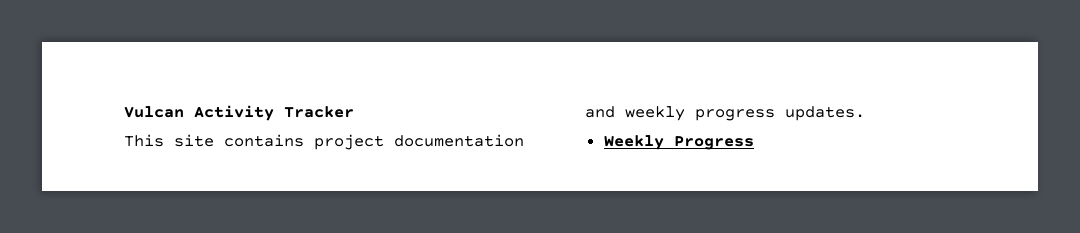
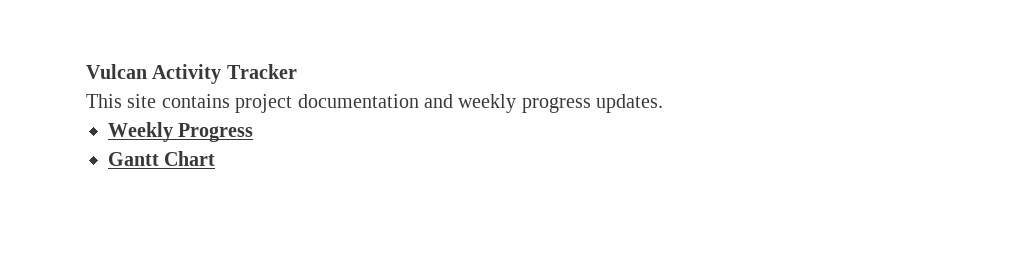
(754, 143) none -> [108,151,216,166] // Gantt Chart

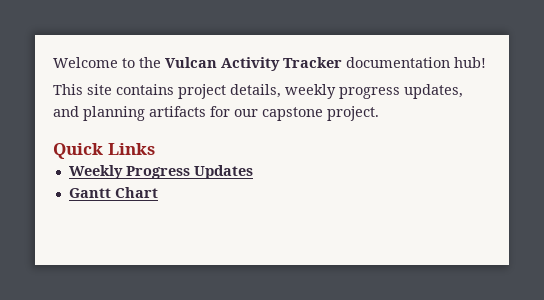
(86, 71) none -> [53,57,161,68] Welcome to the
(297, 71) none -> [346,57,486,68] documentation hub!
[297,94,664,113] documentation and weekly progress updates. -> [230,84,463,99] [53,106,379,121] [53,143,155,159] details, weekly progress updates, and planning artifacts for our capstone project. // Quick Links
(254, 132) none -> [193,165,253,179] Updates

